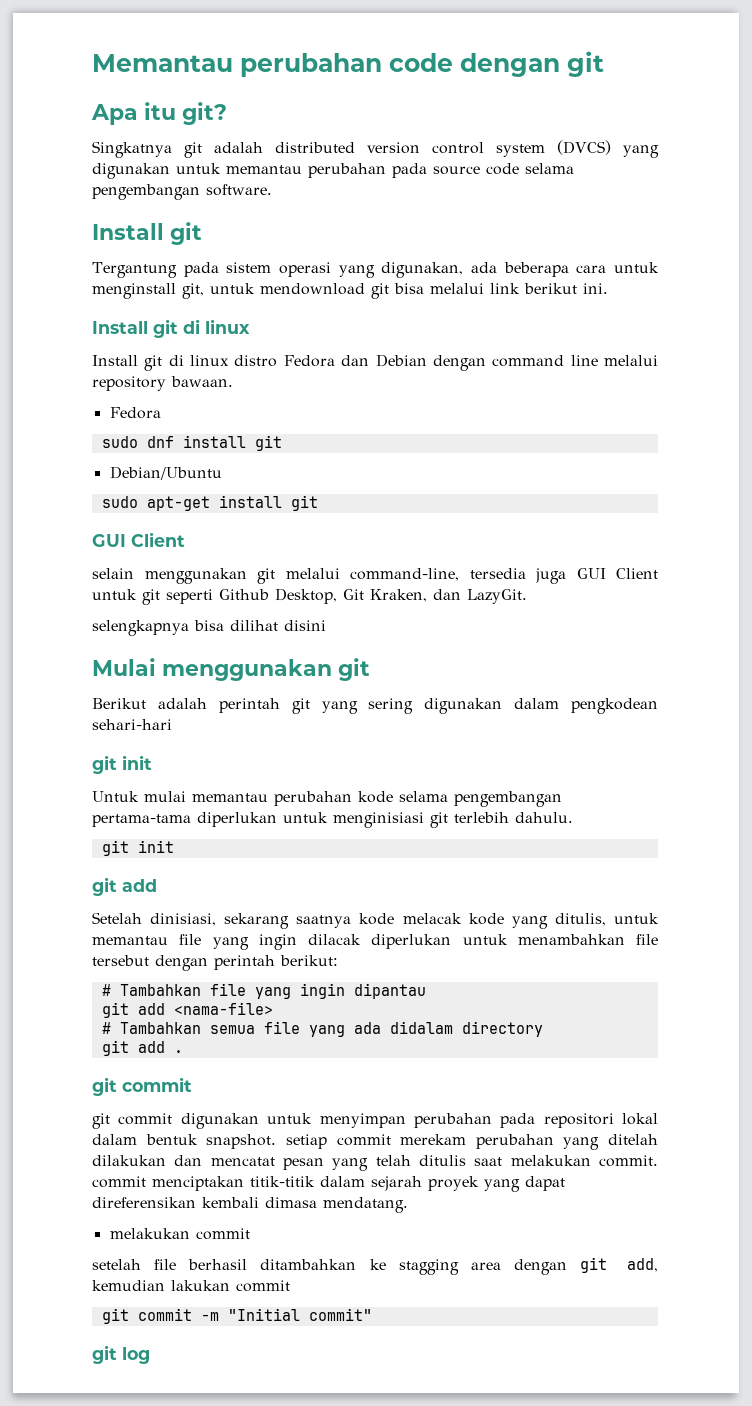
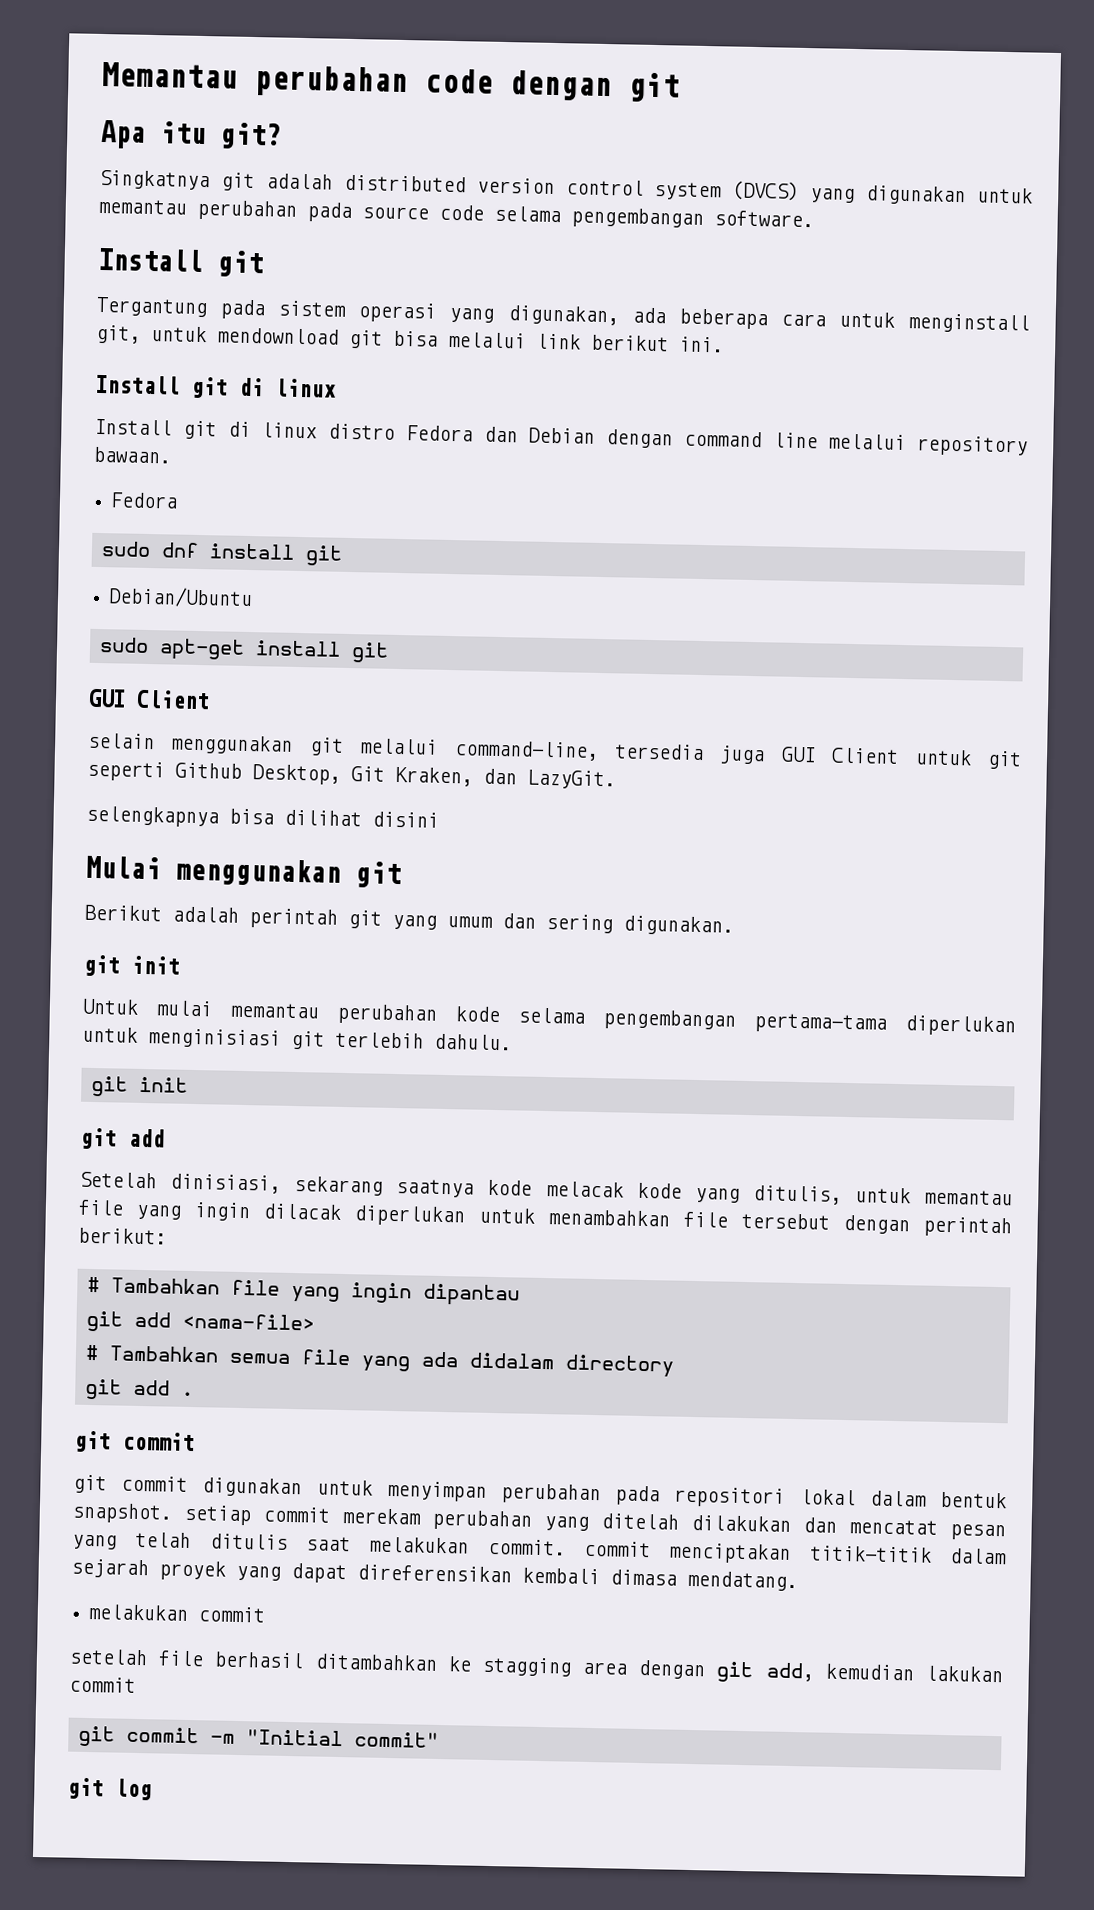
[368,698,658,714] [92,719,172,730] sering digunakan dalam pengkodean sehari-hari -> [447,913,734,936] umum dan sering digunakan.

